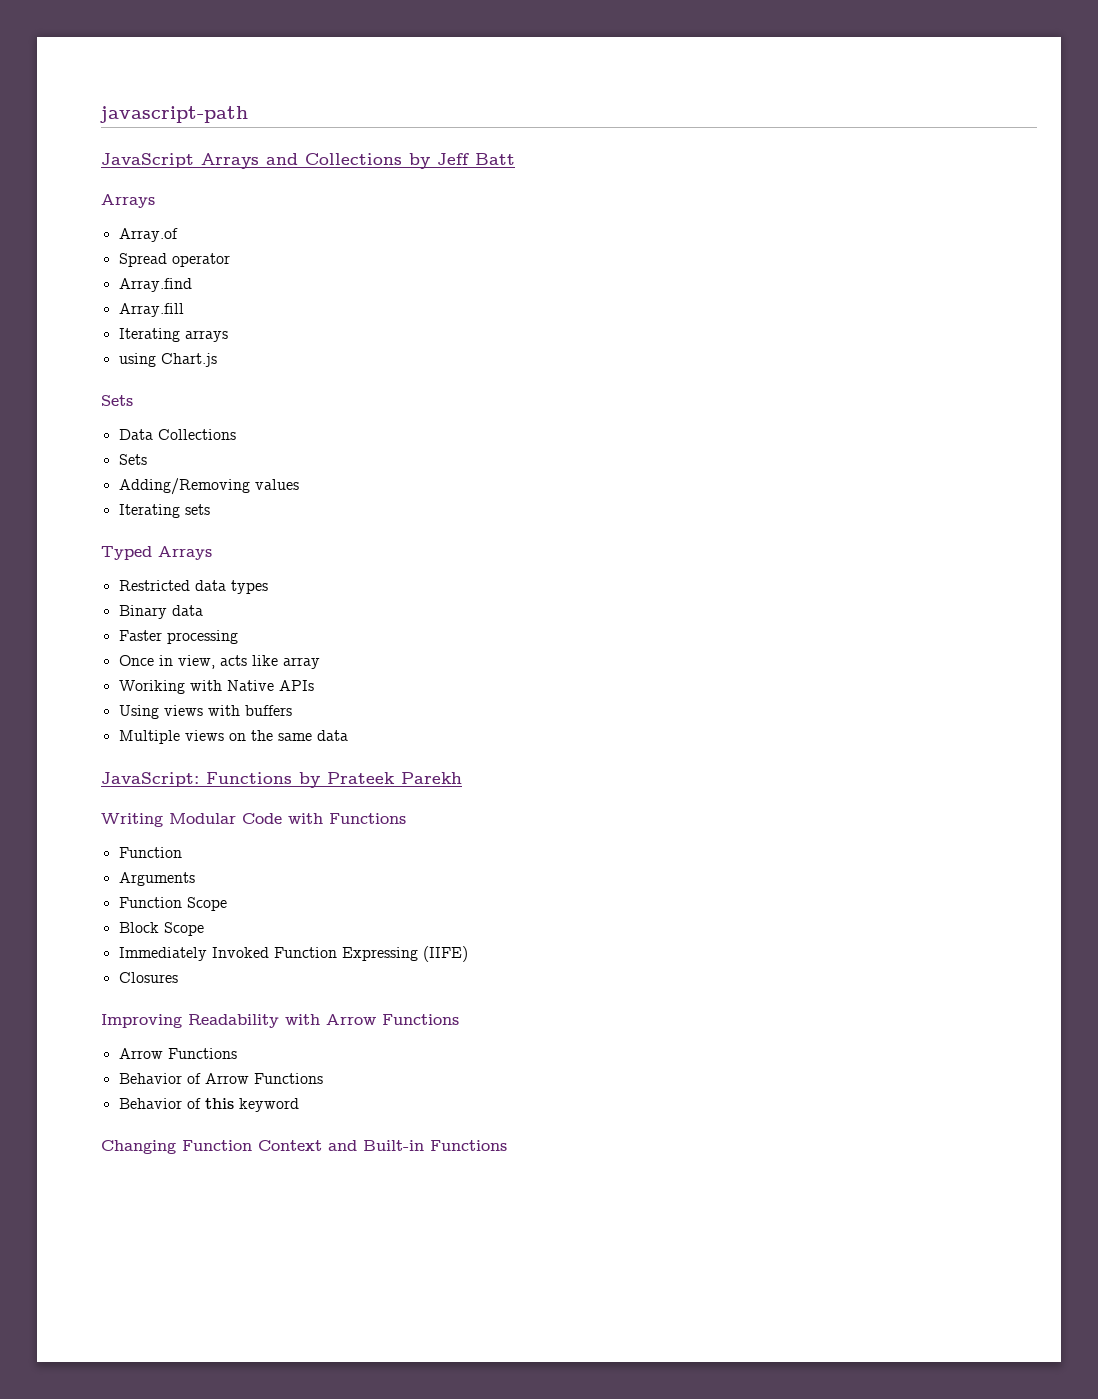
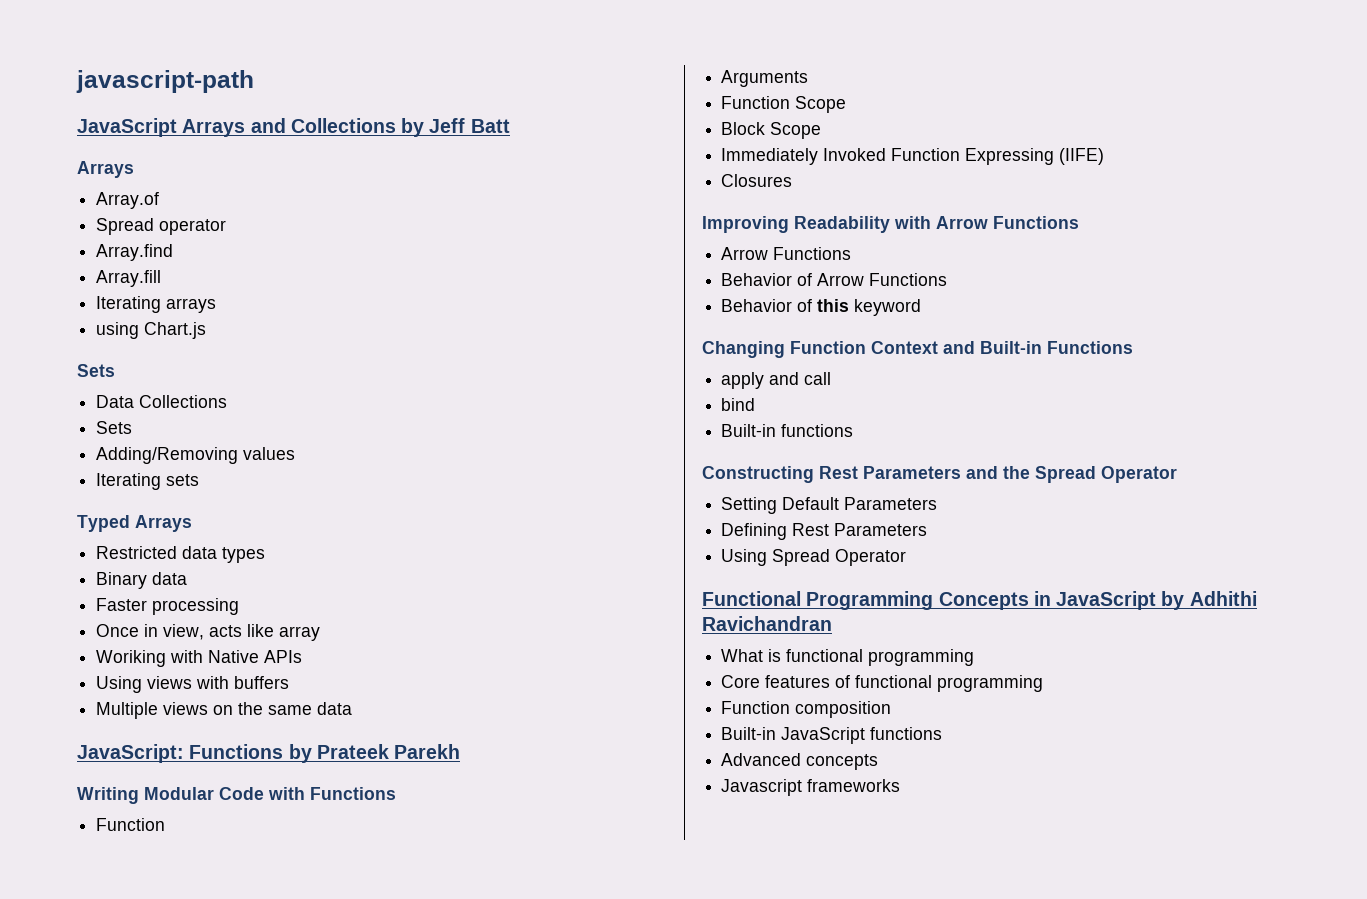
(507, 1145) none -> [721,372,832,389] [721,398,756,411] [721,424,854,437] [702,466,1177,483] [721,497,938,514] [721,523,928,540] [721,549,907,566] [702,591,1257,610] [702,616,832,631] [721,649,975,666] [721,675,1044,692] [721,701,892,718] [721,727,943,744] [721,753,879,770] [721,779,901,796] // apply and call // bind // Built-in functions // Constructing Rest Parameters and the Spread Operator // Setting Default Parameters // Defining Rest Parameters // Using Spread Operator // Functional Programming Concepts in JavaScript by Adhithi Ravichandran // What is functional programming // Core features of functional programming // Function composition // Built-in JavaScript functions // Advanced concepts // Javascript frameworks

